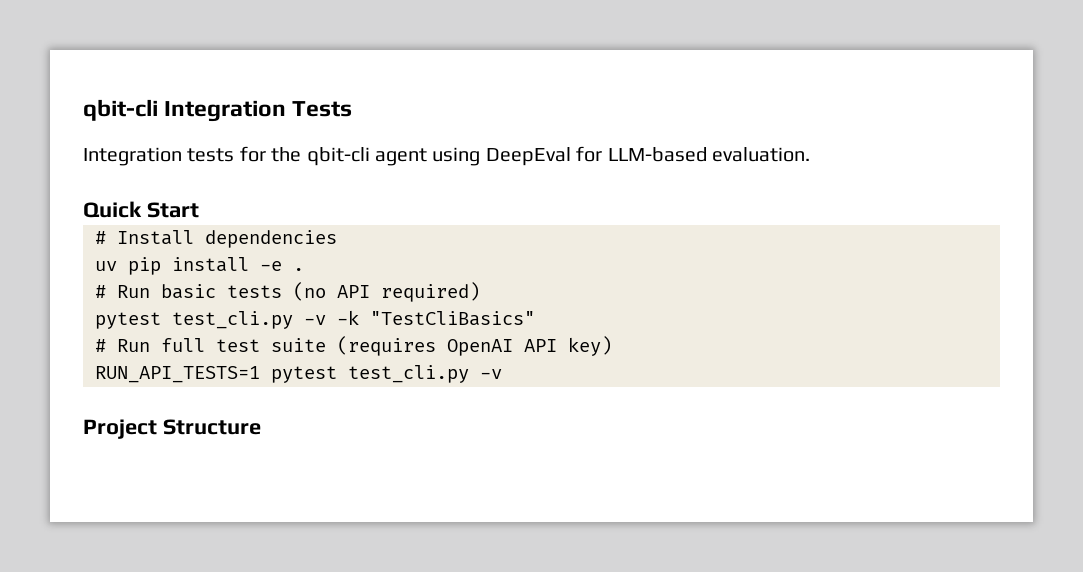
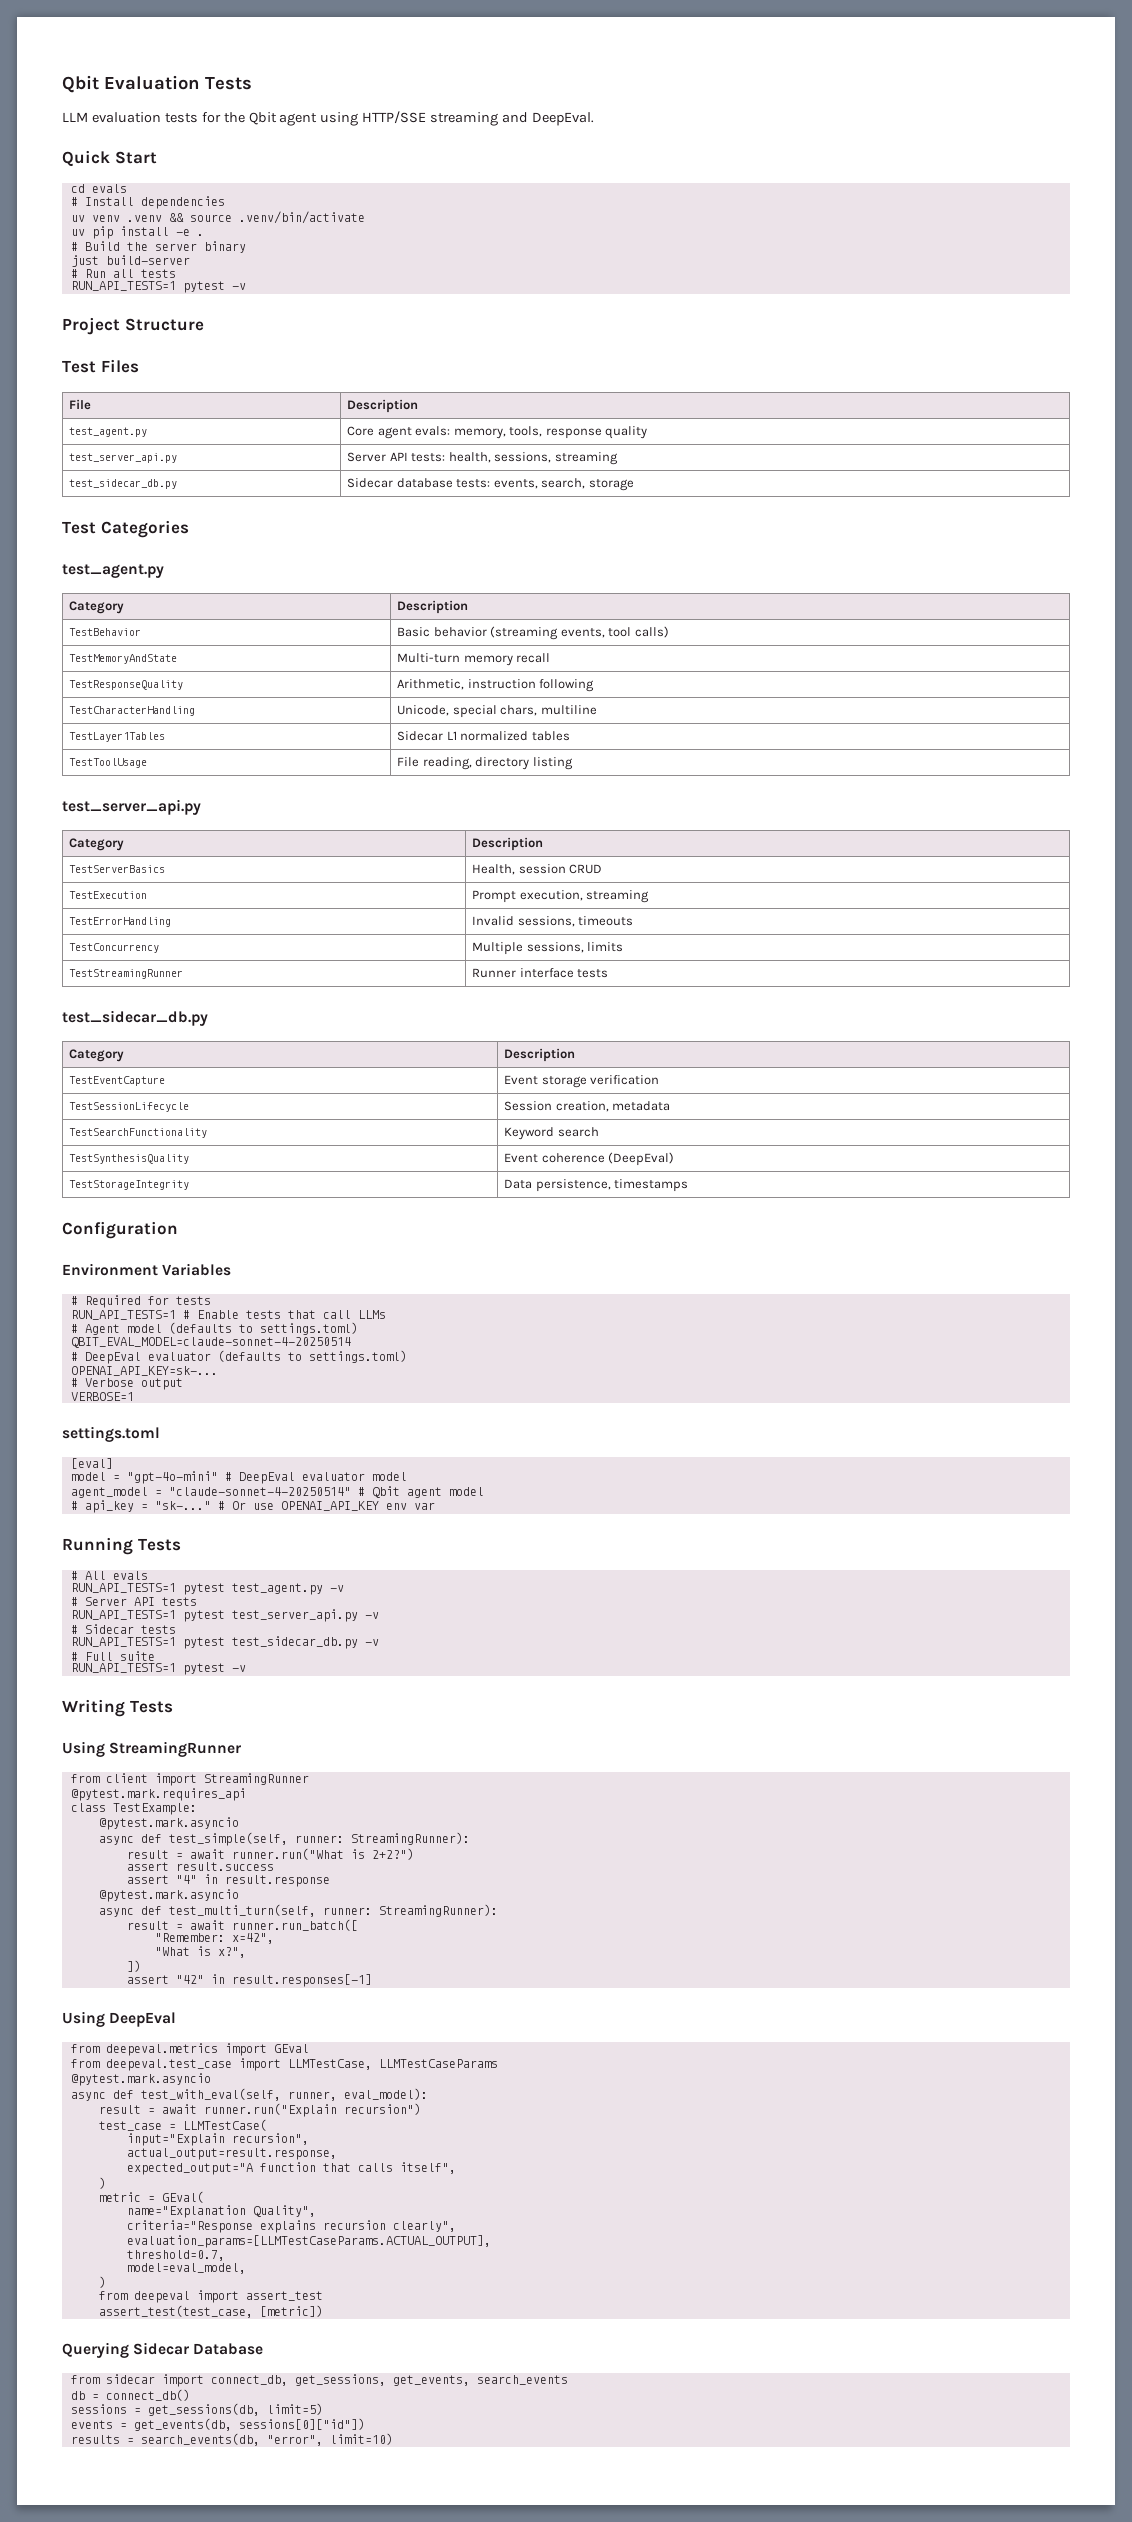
[83,99,353,122] [83,147,182,166] qbit-cli Integration Tests // Integration -> [62,75,252,93] [62,112,161,123] Qbit Evaluation Tests // LLM evaluation
[306,147,370,166] qbit-cli -> [248,112,277,125] Qbit
[485,146,810,166] DeepEval for LLM-based evaluation. -> [362,111,595,126] HTTP/SSE streaming and DeepEval.
(199, 210) none -> [70,184,127,193] // cd evals
(337, 239) none -> [70,211,365,224] // uv venv .venv && source .venv/bin/activate
[117,282,480,302] [95,310,535,329] [95,336,612,356] [95,365,469,383] Run basic tests (no API required) // pytest test_cli.py -v -k "TestCliBasics" // # Run full test suite (requires OpenAI API key) // RUN_API_TESTS=1 pytest test_cli.py -> [84,241,246,253] [70,255,190,267] [70,269,176,278] [70,281,225,293] Build the server binary // just build-server // # Run all tests // RUN_API_TESTS=1 pytest
(261, 427) none -> [62,359,139,373] [69,399,92,410] [347,399,419,413] [69,427,148,437] [347,426,648,439] [69,453,178,463] [347,452,618,465] [69,479,178,489] [347,478,634,491] [62,520,189,538] [62,564,164,578] [69,601,125,614] [397,600,469,614] [69,628,142,636] [397,626,669,640] [69,654,178,664] [397,653,551,666] [69,680,184,690] [397,679,595,692] [69,706,196,716] [397,705,597,718] [69,732,166,742] [397,731,570,741] [69,758,148,768] [397,757,573,770] [62,799,201,815] [69,838,125,851] [472,837,544,851] [69,865,166,873] [472,864,603,875] [69,891,148,899] [472,890,650,903] [69,917,172,927] [472,916,634,927] [69,943,160,953] [472,942,624,955] [69,969,184,979] [472,968,609,978] [62,1010,208,1026] [69,1049,125,1062] [504,1048,576,1062] [69,1076,166,1086] [504,1075,660,1088] [69,1102,190,1112] [504,1101,671,1112] [69,1128,208,1138] [504,1127,599,1140] [69,1154,190,1164] [504,1152,675,1166] [69,1180,190,1190] [504,1179,689,1192] [62,1221,178,1239] [62,1263,232,1276] [70,1295,211,1308] [70,1310,386,1320] [70,1322,358,1335] [70,1337,351,1348] [70,1350,407,1364] [70,1366,218,1376] [70,1378,183,1390] [70,1392,134,1401] [62,1426,160,1442] [70,1458,113,1469] [70,1471,407,1484] [70,1486,484,1498] [70,1500,435,1513] [62,1537,181,1555] [70,1571,148,1580] [70,1583,344,1595] [70,1597,197,1606] [70,1609,379,1622] [70,1624,176,1634] [70,1636,379,1649] [70,1651,155,1661] [70,1663,246,1675] [62,1699,173,1717] [62,1741,242,1757] [70,1773,309,1786] [70,1788,246,1801] [70,1803,197,1815] [98,1817,239,1830] [98,1832,470,1846] [126,1848,414,1860] [126,1862,274,1871] [126,1874,330,1887] [98,1889,239,1902] [98,1904,498,1917] [126,1919,358,1931] [154,1933,274,1944] [154,1946,246,1958] [126,1960,141,1972] [126,1974,372,1987] [62,2011,177,2027] [70,2043,309,2056] [70,2058,498,2071] [70,2073,211,2086] [70,2088,428,2101] [98,2103,421,2117] [98,2119,267,2131] [126,2133,309,2146] [126,2148,337,2160] [126,2162,456,2175] [98,2177,106,2189] [98,2191,204,2203] [126,2205,316,2218] [126,2220,456,2233] [126,2235,491,2248] [126,2250,225,2261] [126,2263,246,2274] [98,2276,106,2288] [98,2290,323,2303] [98,2305,323,2318] [62,2342,264,2358] [70,2374,568,2387] [70,2389,190,2401] [70,2403,323,2416] [70,2418,365,2431] [70,2433,393,2446] // Test Files // File | Description // test_agent.py | Core agent evals: memory, tools, response quality // test_server_api.py | Server API tests: health, sessions, streaming // test_sidecar_db.py | Sidecar database tests: events, search, storage // Test Categories // test_agent.py // Category | Description // TestBehavior | Basic behavior (streaming events, tool calls) // TestMemoryAndState | Multi-turn memory recall // TestResponseQuality | Arithmetic, instruction following // TestCharacterHandling | Unicode, special chars, multiline // TestLayer1Tables | Sidecar L1 normalized tables // TestToolUsage | File reading, directory listing // test_server_api.py // Category | Description // TestServerBasics | Health, session CRUD // TestExecution | Prompt execution, streaming // TestErrorHandling | Invalid sessions, timeouts // TestConcurrency | Multiple sessions, limits // TestStreamingRunner | Runner interface tests // test_sidecar_db.py // Category | Description // TestEventCapture | Event storage verification // TestSessionLifecycle | Session creation, metadata // TestSearchFunctionality | Keyword search // TestSynthesisQuality | Event coherence (DeepEval) // TestStorageIntegrity | Data persistence, timestamps // Configuration // Environment Variables // # Required for tests // RUN_API_TESTS=1 # Enable tests that call LLMs // # Agent model (defaults to settings.toml) // QBIT_EVAL_MODEL=claude-sonnet-4-20250514 // # DeepEval evaluator (defaults to settings.toml) // OPENAI_API_KEY=sk-... // # Verbose output // VERBOSE=1 // settings.toml // [eval] // model = "gpt-4o-mini" # DeepEval evaluator model // agent_model = "claude-sonnet-4-20250514" # Qbit agent model // # api_key = "sk-..." # Or use OPENAI_API_KEY env var // Running Tests // # All evals // RUN_API_TESTS=1 pytest test_agent.py -v // # Server API tests // RUN_API_TESTS=1 pytest test_server_api.py -v // # Sidecar tests // RUN_API_TESTS=1 pytest test_sidecar_db.py -v // # Full suite // RUN_API_TESTS=1 pytest -v // Writing Tests // Using StreamingRunner // from client import StreamingRunner // @pytest.mark.requires_api // class TestExample: // @pytest.mark.asyncio // async def test_simple(self, runner: StreamingRunner): // result = await runner.run("What is 2+2?") // assert result.success // assert "4" in result.response // @pytest.mark.asyncio // async def test_multi_turn(self, runner: StreamingRunner): // result = await runner.run_batch([ // "Remember: x=42", // "What is x?", // ]) // assert "42" in result.responses[-1] // Using DeepEval // from deepeval.metrics import GEval // from deepeval.test_case import LLMTestCase, LLMTestCaseParams // @pytest.mark.asyncio // async def test_with_eval(self, runner, eval_model): // result = await runner.run("Explain recursion") // test_case = LLMTestCase( // input="Explain recursion", // actual_output=result.response, // expected_output="A function that calls itself", // ) // metric = GEval( // name="Explanation Quality", // criteria="Response explains recursion clearly", // evaluation_params=[LLMTestCaseParams.ACTUAL_OUTPUT], // threshold=0.7, // model=eval_model, // ) // from deepeval import assert_test // assert_test(test_case, [metric]) // Querying Sidecar Database // from sidecar import connect_db, get_sessions, get_events, search_events // db = connect_db() // sessions = get_sessions(db, limit=5) // events = get_events(db, sessions[0]["id"]) // results = search_events(db, "error", limit=10)

